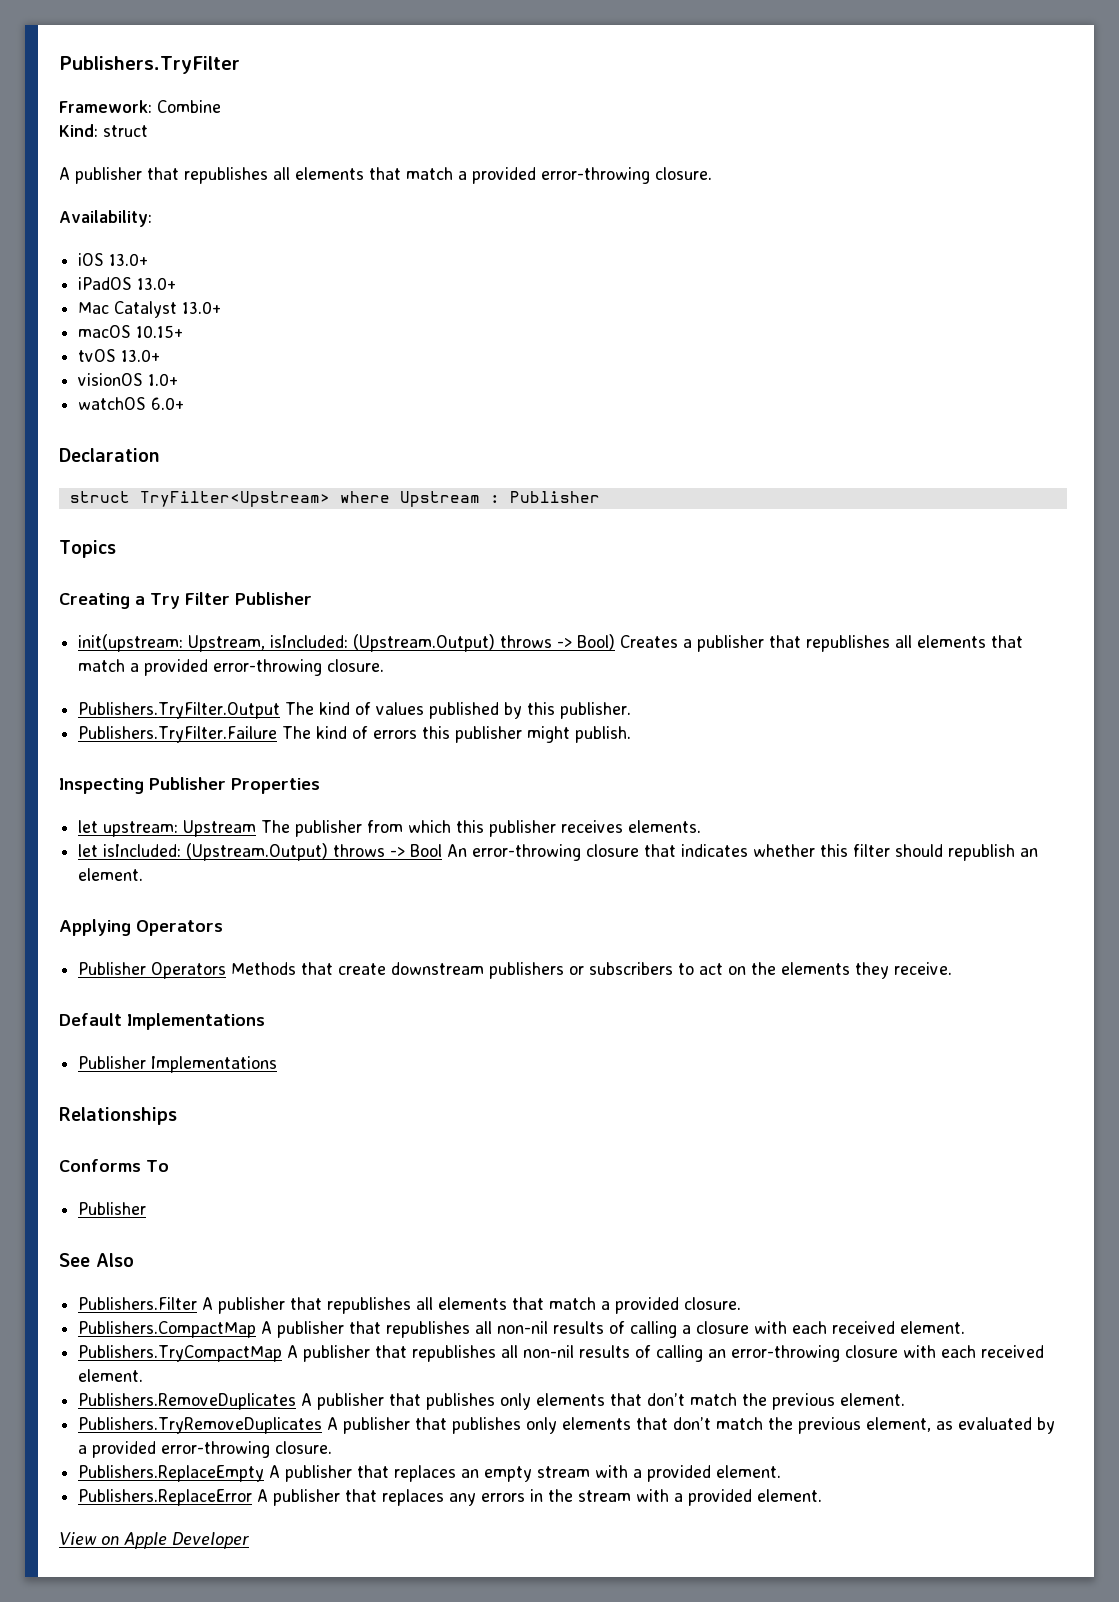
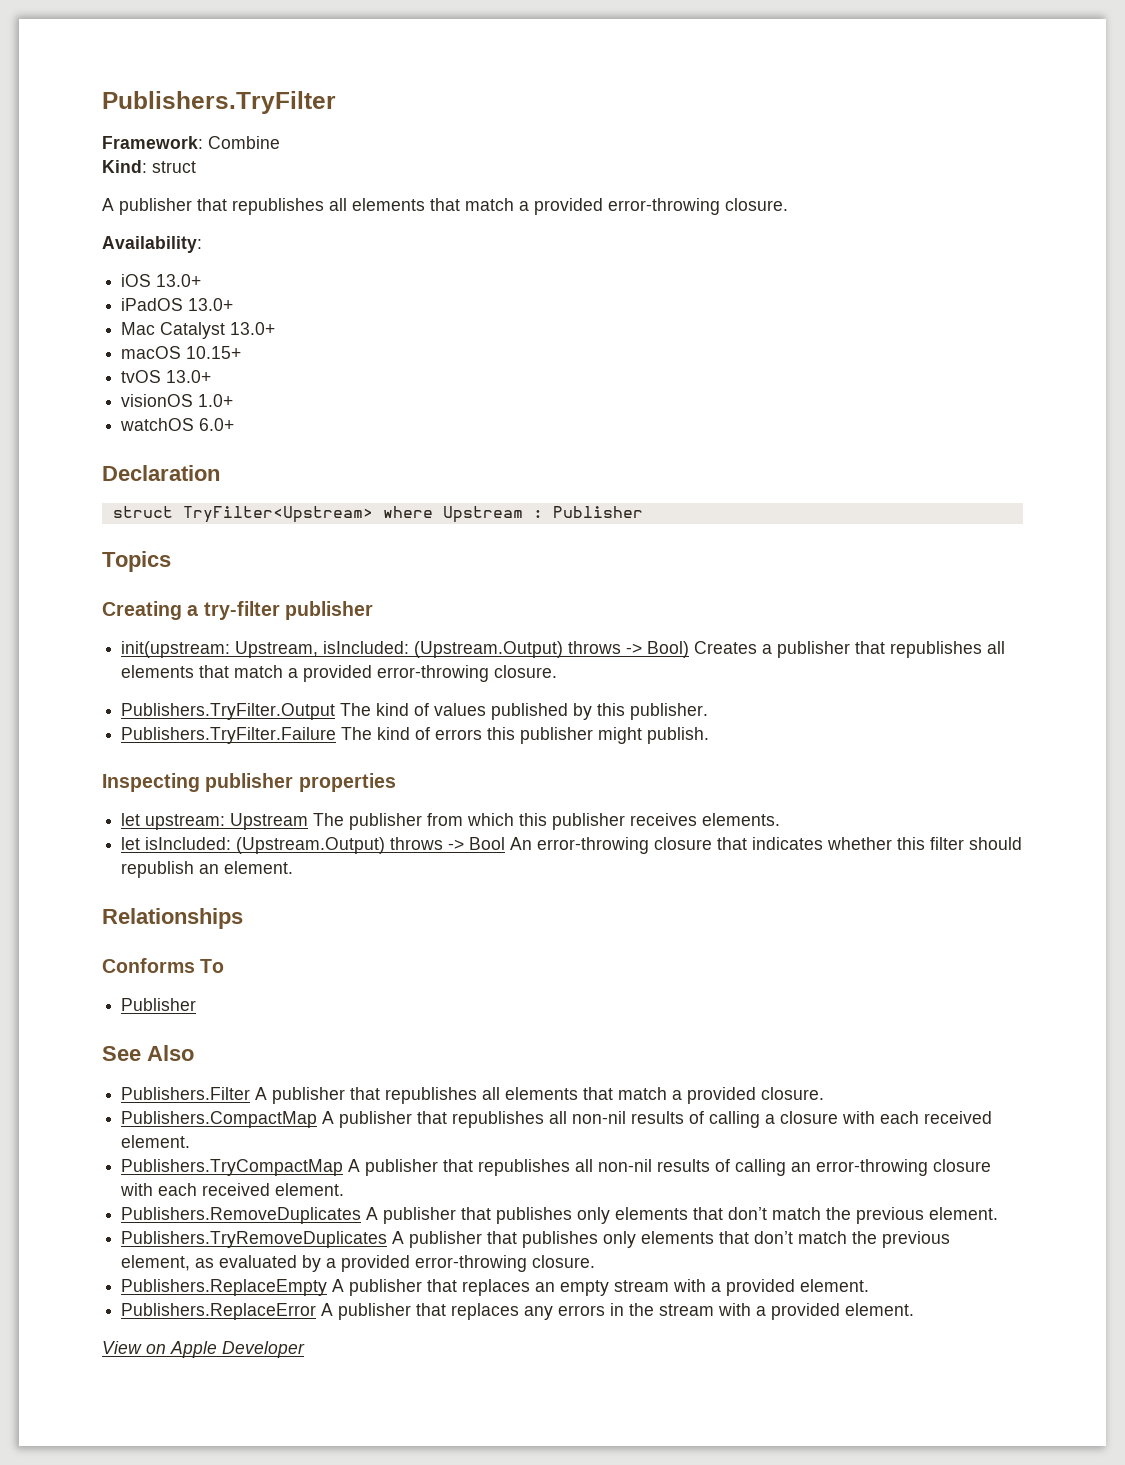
[150,592,312,609] Try Filter Publisher -> [203,601,373,620] try-filter publisher
[149,777,320,794] Publisher Properties -> [205,773,396,792] publisher properties
[59,919,223,936] [78,962,953,979] [59,1013,265,1030] [78,1056,278,1073] // Applying Operators // Publisher Operators Methods that create downstream publishers or subscribers to act on the elements they receive. // Default Implementations // Publisher Implementations -> (294, 867) none

